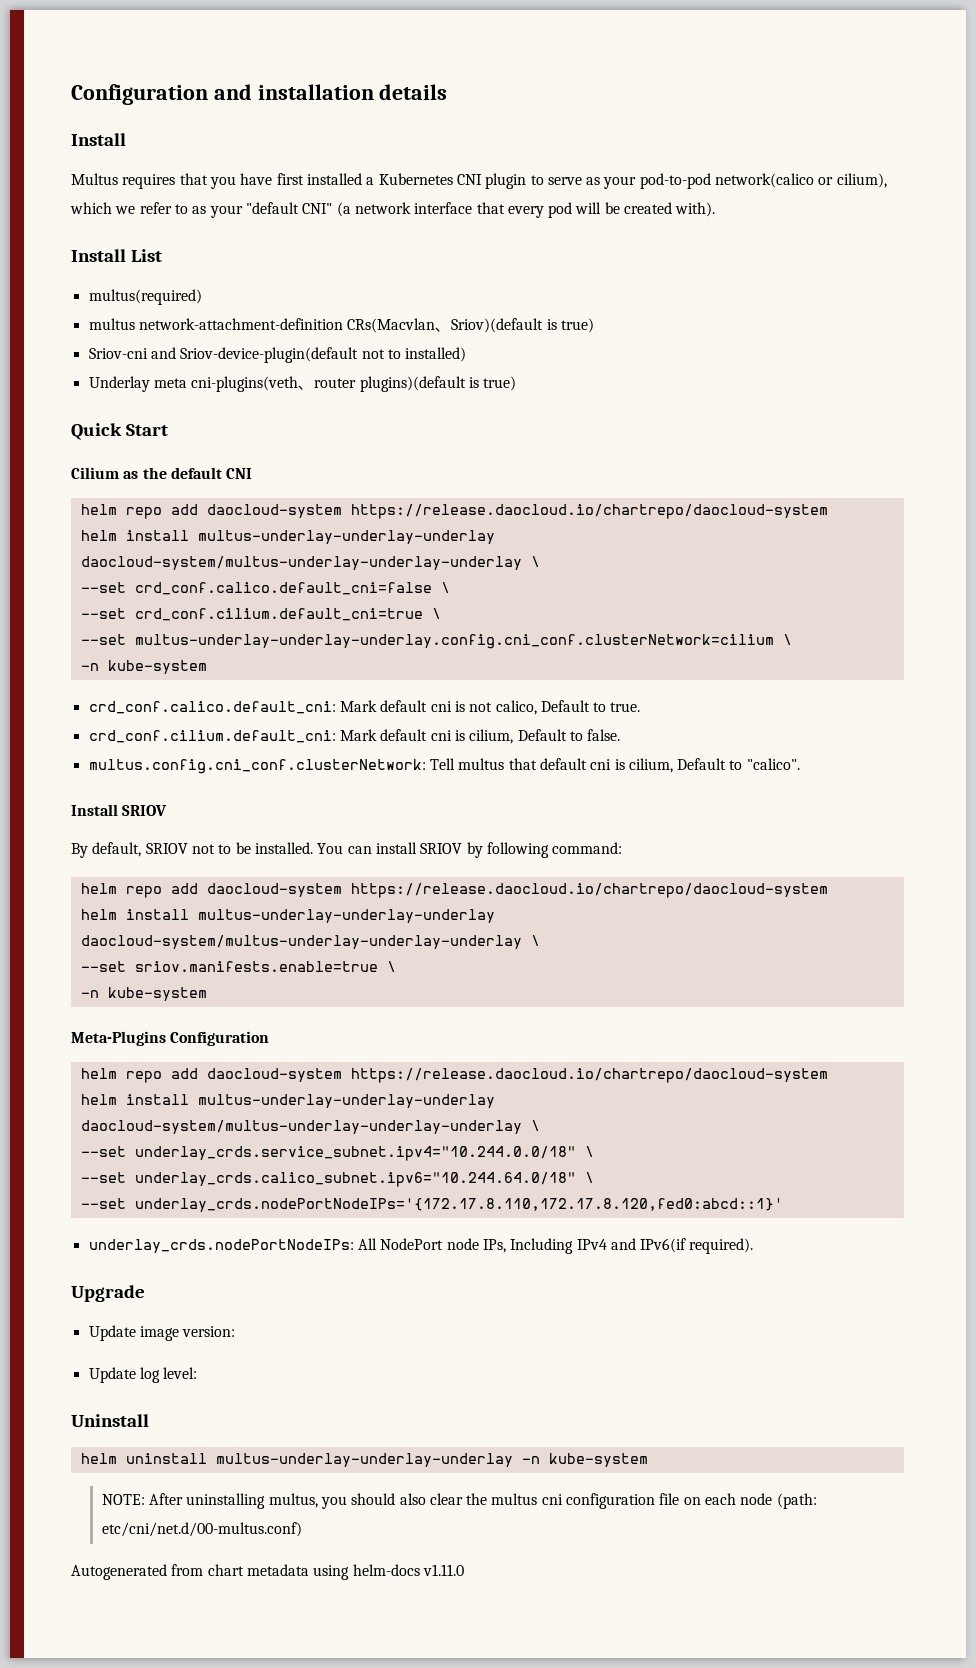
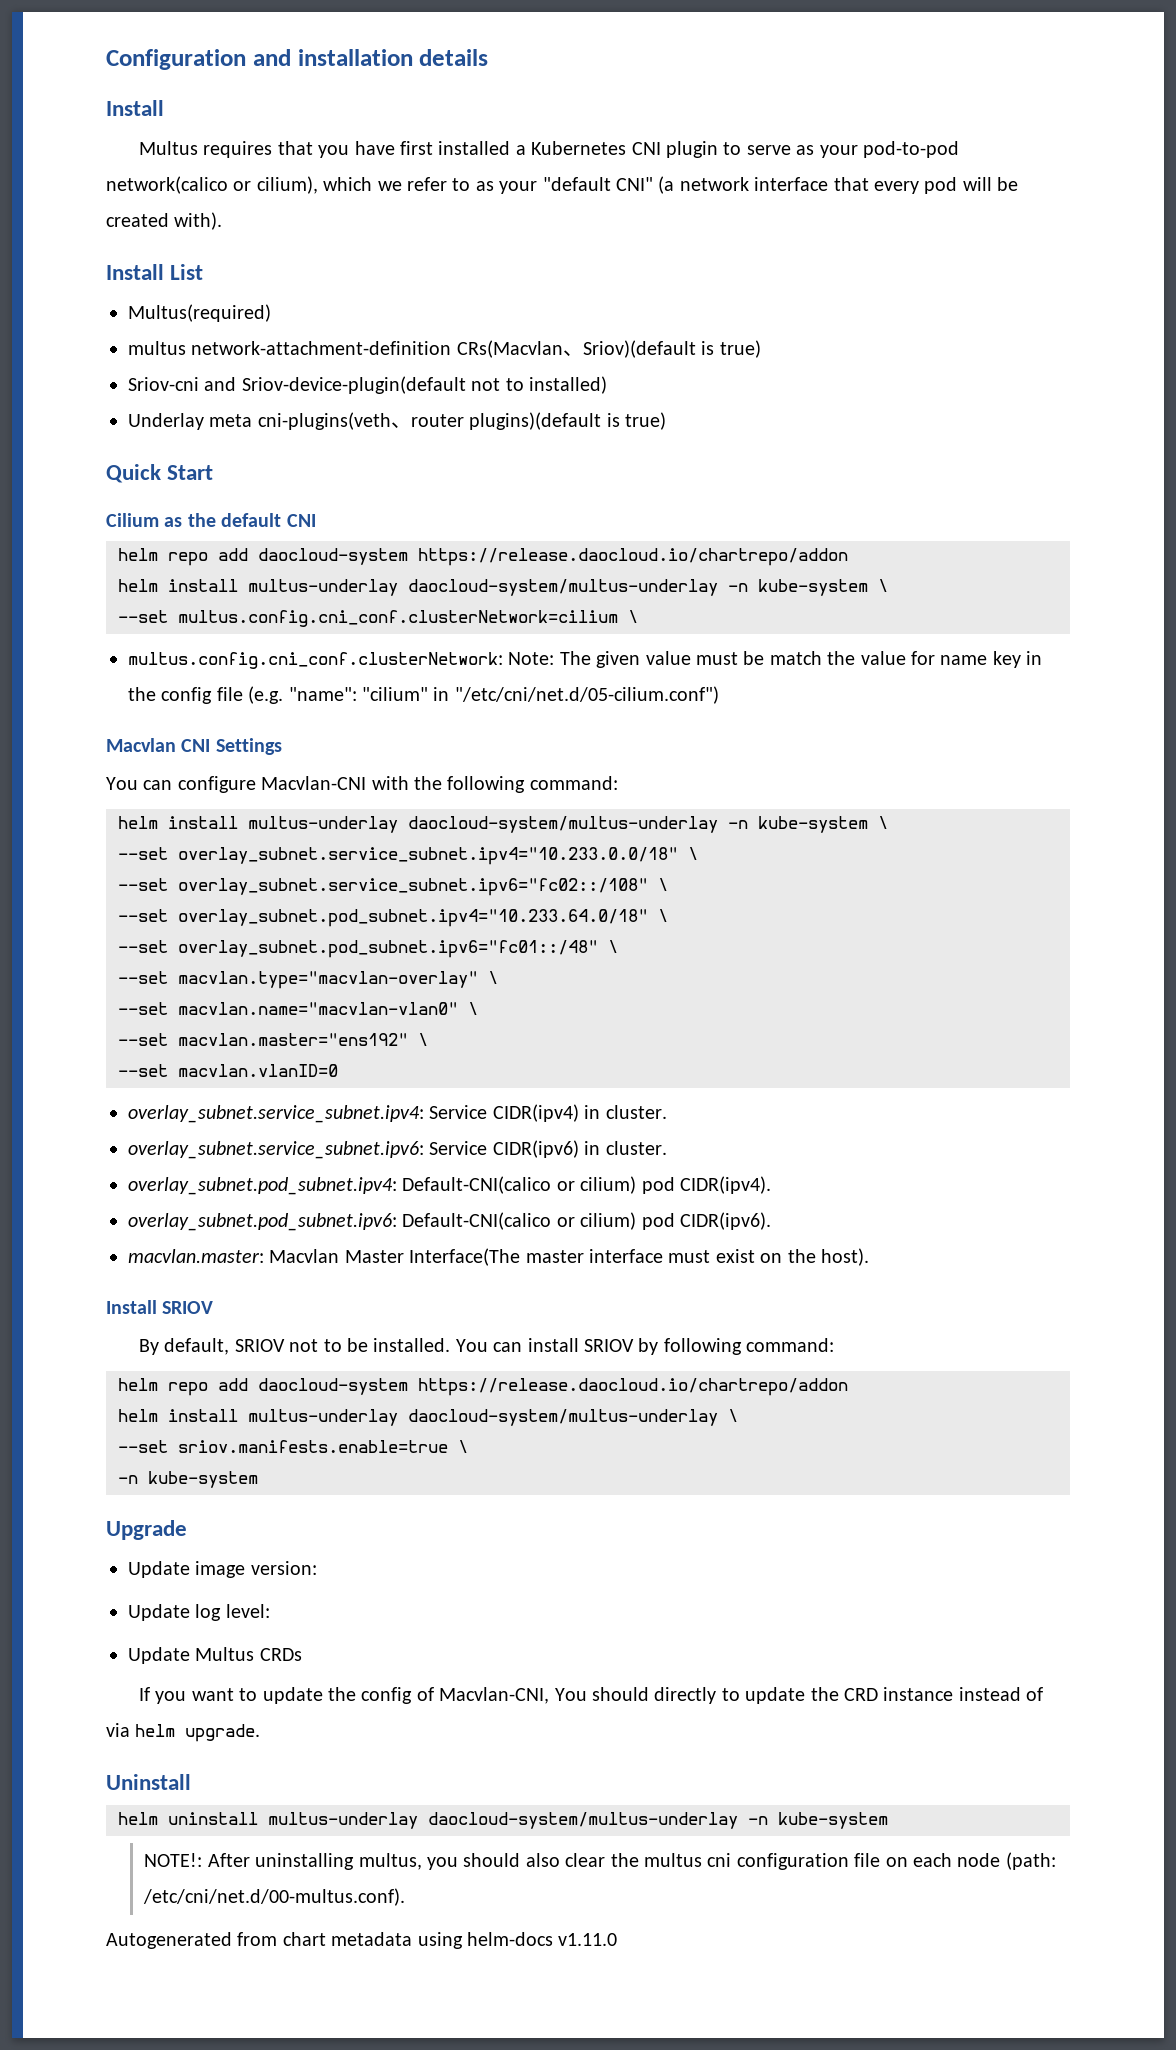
[88,289,202,305] multus(required) -> [128,304,271,322] Multus(required)
[350,504,828,519] [80,530,495,544] [80,556,540,570] [80,582,450,595] [80,608,441,621] [80,634,792,649] [80,660,207,674] [88,700,641,715] [88,729,621,744] [88,758,800,774] https://release.daocloud.io/chartrepo/daocloud-system // helm install multus-underlay-underlay-underlay daocloud-system/multus-underlay-underlay-underlay \ // --set crd_conf.calico.default_cni=false \ // --set crd_conf.cilium.default_cni=true \ // --set multus-underlay-underlay-underlay.config.cni_conf.clusterNetwork=cilium \ // -n kube-system // crd_conf.calico.default_cni: Mark default cni is not calico, Default to true. // crd_conf.cilium.default_cni: Mark default cni is cilium, Default to false. // multus.config.cni_conf.clusterNetwork: Tell multus that default cni is cilium, Default to "calico". -> [418,548,848,566] [118,579,888,596] [118,610,638,627] [128,651,1043,669] [128,686,719,704] [106,738,282,755] [106,776,618,793] [118,816,888,833] [118,847,698,865] [118,878,668,896] [118,909,668,927] [118,940,618,958] [118,971,498,989] [118,1002,478,1015] [118,1033,428,1046] [118,1064,338,1077] [128,1104,667,1123] [128,1140,667,1159] [128,1176,771,1195] [128,1212,771,1231] [128,1248,869,1266] https://release.daocloud.io/chartrepo/addon // helm install multus-underlay daocloud-system/multus-underlay -n kube-system \ // --set multus.config.cni_conf.clusterNetwork=cilium \ // multus.config.cni_conf.clusterNetwork: Note: The given value must be match the value for name key in the config file (e.g. "name": "cilium" in "/etc/cni/net.d/05-cilium.conf") // Macvlan CNI Settings // You can configure Macvlan-CNI with the following command: // helm install multus-underlay daocloud-system/multus-underlay -n kube-system \ // --set overlay_subnet.service_subnet.ipv4="10.233.0.0/18" \ // --set overlay_subnet.service_subnet.ipv6="fc02::/108" \ // --set overlay_subnet.pod_subnet.ipv4="10.233.64.0/18" \ // --set overlay_subnet.pod_subnet.ipv6="fc01::/48" \ // --set macvlan.type="macvlan-overlay" \ // --set macvlan.name="macvlan-vlan0" \ // --set macvlan.master="ens192" \ // --set macvlan.vlanID=0 // overlay_subnet.service_subnet.ipv4: Service CIDR(ipv4) in cluster. // overlay_subnet.service_subnet.ipv6: Service CIDR(ipv6) in cluster. // overlay_subnet.pod_subnet.ipv4: Default-CNI(calico or cilium) pod CIDR(ipv4). // overlay_subnet.pod_subnet.ipv6: Default-CNI(calico or cilium) pod CIDR(ipv6). // macvlan.master: Macvlan Master Interface(The master interface must exist on the host).
[350,883,828,898] [80,909,495,923] [80,935,522,949] https://release.daocloud.io/chartrepo/daocloud-system // helm install multus-underlay-underlay-underlay daocloud-system/multus-underlay-underlay-underlay -> [418,1378,848,1396] [118,1409,718,1426] https://release.daocloud.io/chartrepo/addon // helm install multus-underlay daocloud-system/multus-underlay
[71,1031,270,1046] [80,1068,828,1083] [80,1094,495,1108] [80,1120,540,1134] [80,1146,594,1161] [80,1172,594,1187] [80,1198,783,1212] [88,1238,754,1254] // Meta-Plugins Configuration // helm repo add daocloud-system https://release.daocloud.io/chartrepo/daocloud-system // helm install multus-underlay-underlay-underlay daocloud-system/multus-underlay-underlay-underlay \ // --set underlay_crds.service_subnet.ipv4="10.244.0.0/18" \ // --set underlay_crds.calico_subnet.ipv6="10.244.64.0/18" \ // --set underlay_crds.nodePortNodeIPs='{172.17.8.110,172.17.8.120,fed0:abcd::1}' // underlay_crds.nodePortNodeIPs: All NodePort node IPs, Including IPv4 and IPv6(if required). -> (258, 1479) none
(198, 1373) none -> [128,1647,302,1664] [139,1687,1044,1704] [106,1723,261,1742] // Update Multus CRDs // If you want to update the config of Macvlan-CNI, You should directly to update the CRD instance instead of via helm upgrade.
[215,1453,648,1467] [101,1494,145,1505] multus-underlay-underlay-underlay -n kube-system // NOTE: -> [268,1812,888,1829] [144,1853,203,1867] multus-underlay daocloud-system/multus-underlay -n kube-system // NOTE!:
[101,1522,302,1537] etc/cni/net.d/00-multus.conf) -> [143,1888,406,1906] /etc/cni/net.d/00-multus.conf).

